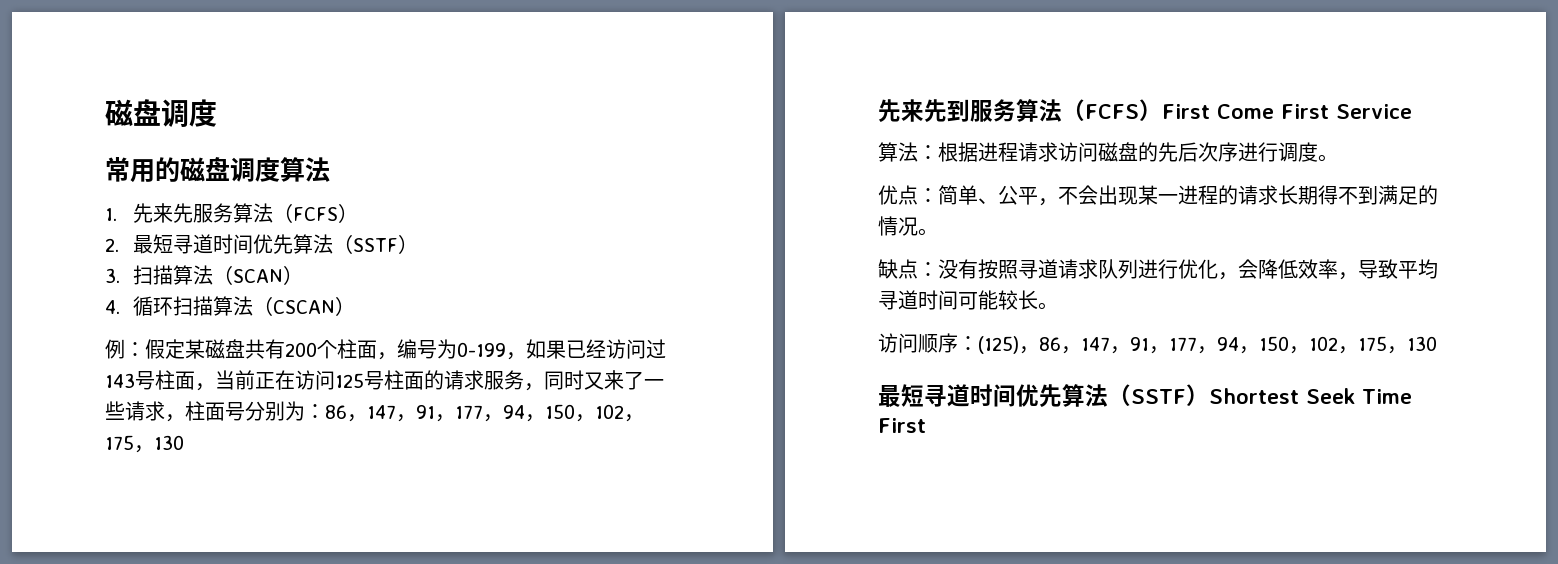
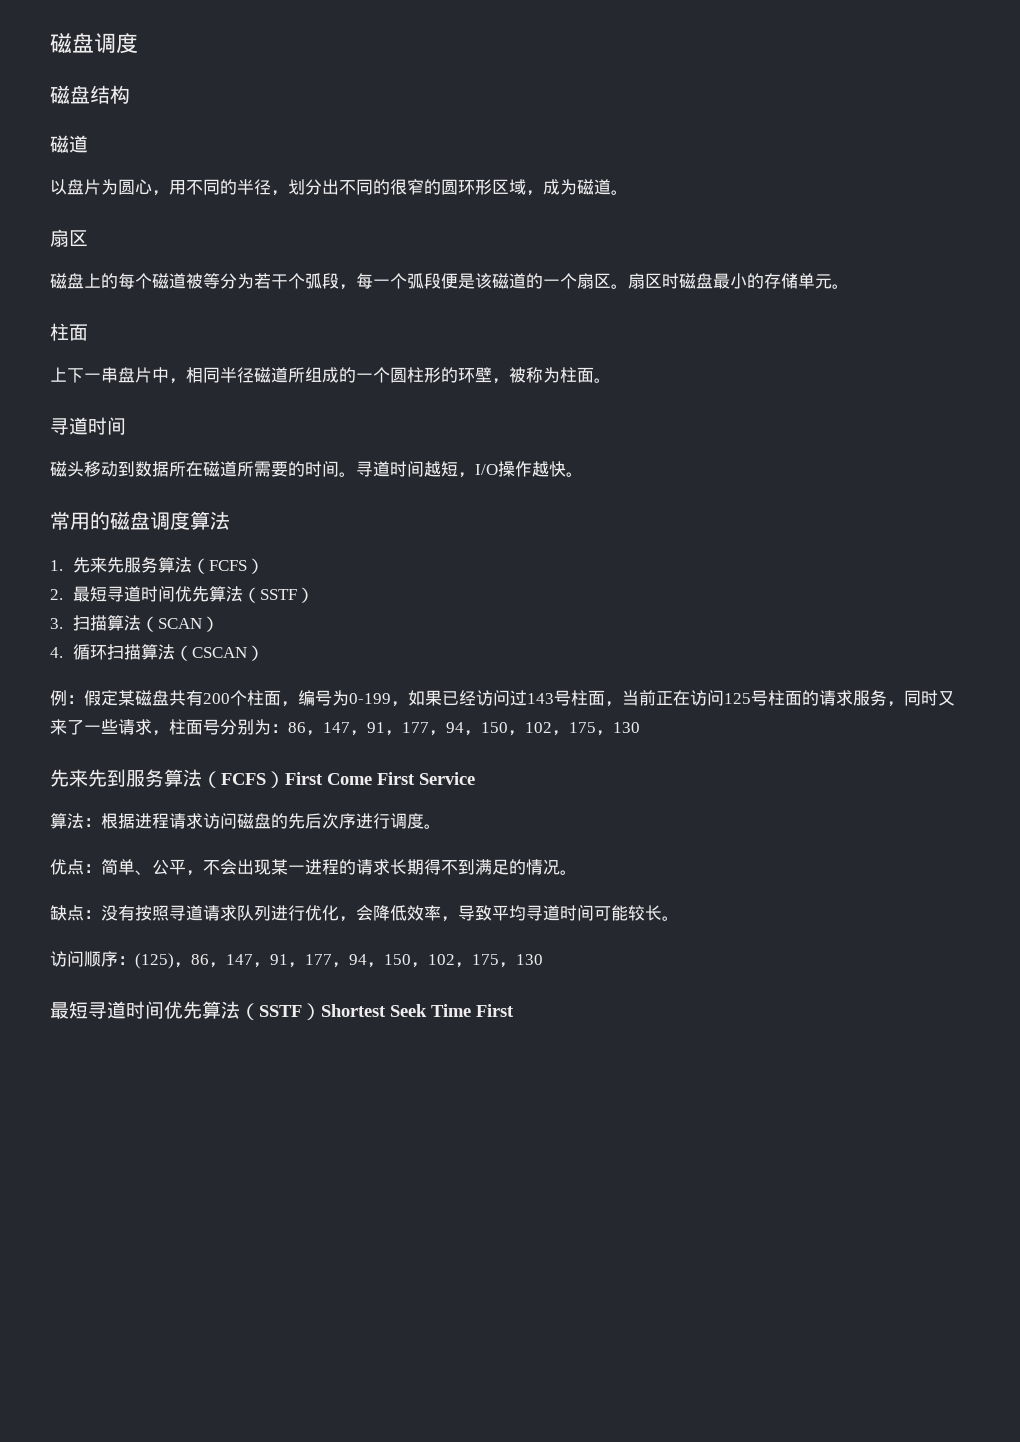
[105,99,217,127] 磁盘调度 -> [50,33,138,54] [50,85,130,104] [50,135,88,153] [50,179,628,196] [50,229,88,247] [50,273,849,290] [50,323,88,341] [50,367,611,384] [50,417,126,435] [50,461,583,478] 磁盘调度 // 磁盘结构 // 磁道 // 以盘片为圆心，用不同的半径，划分出不同的很窄的圆环形区域，成为磁道。 // 扇区 // 磁盘上的每个磁道被等分为若干个弧段，每一个弧段便是该磁道的一个扇区。扇区时磁盘最小的存储单元。 // 柱面 // 上下一串盘片中，相同半径磁道所组成的一个圆柱形的环壁，被称为柱面。 // 寻道时间 // 磁头移动到数据所在磁道所需要的时间。寻道时间越短，I/O操作越快。

